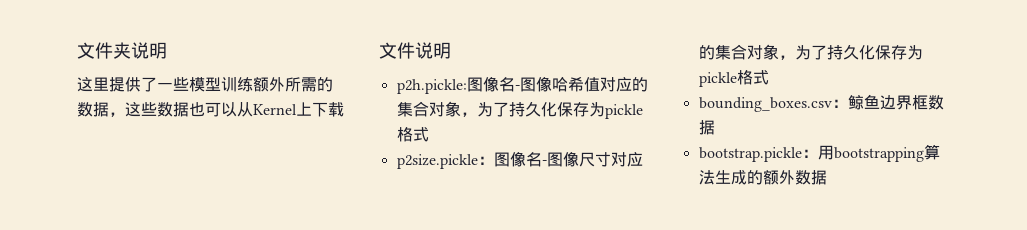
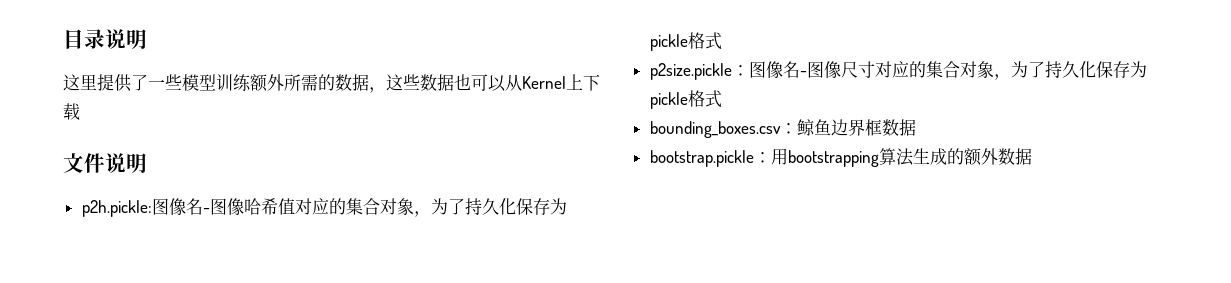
[77,42,131,59] 文件夹 -> [63,29,105,49] 目录

